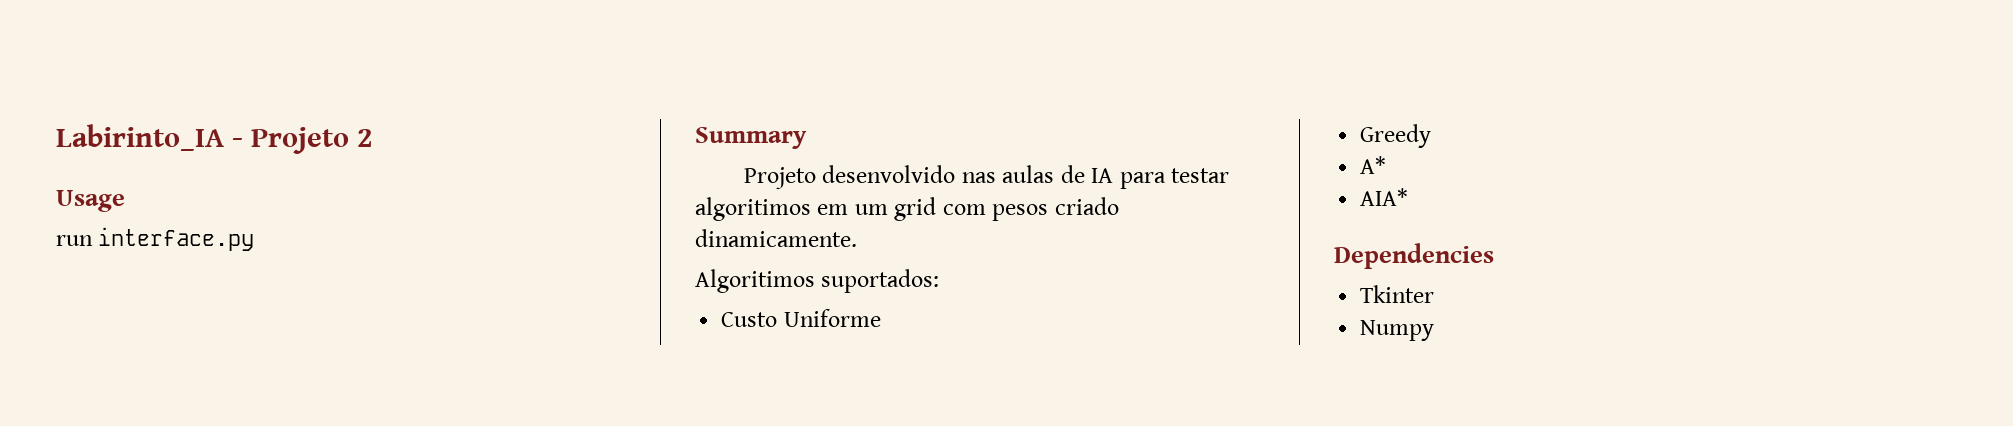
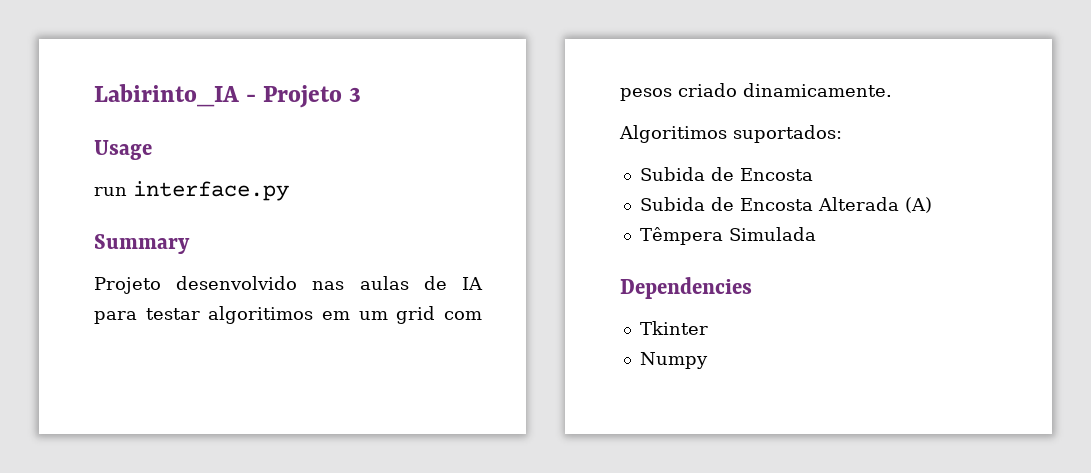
[357,129,374,147] 2 -> [349,87,362,102] 3
[721,309,881,327] [1360,124,1432,148] [1360,156,1387,174] [1360,188,1409,206] Custo Uniforme // Greedy // A* // AIA* -> [639,167,813,181] [639,197,932,213] [639,227,816,245] Subida de Encosta // Subida de Encosta Alterada (A) // Têmpera Simulada

